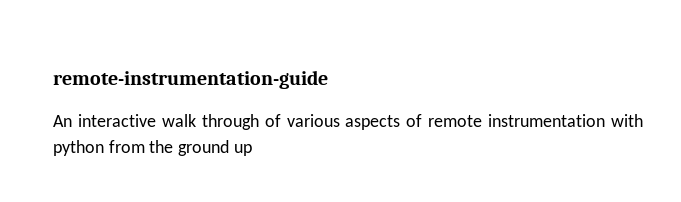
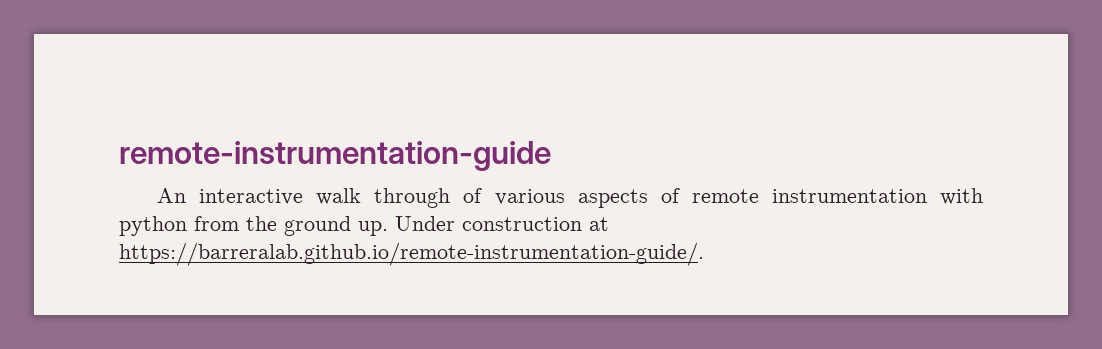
[233,144,252,156] up -> [358,216,609,236] [119,242,704,266] up. Under construction at https://barreralab.github.io/remote-instrumentation-guide/.

